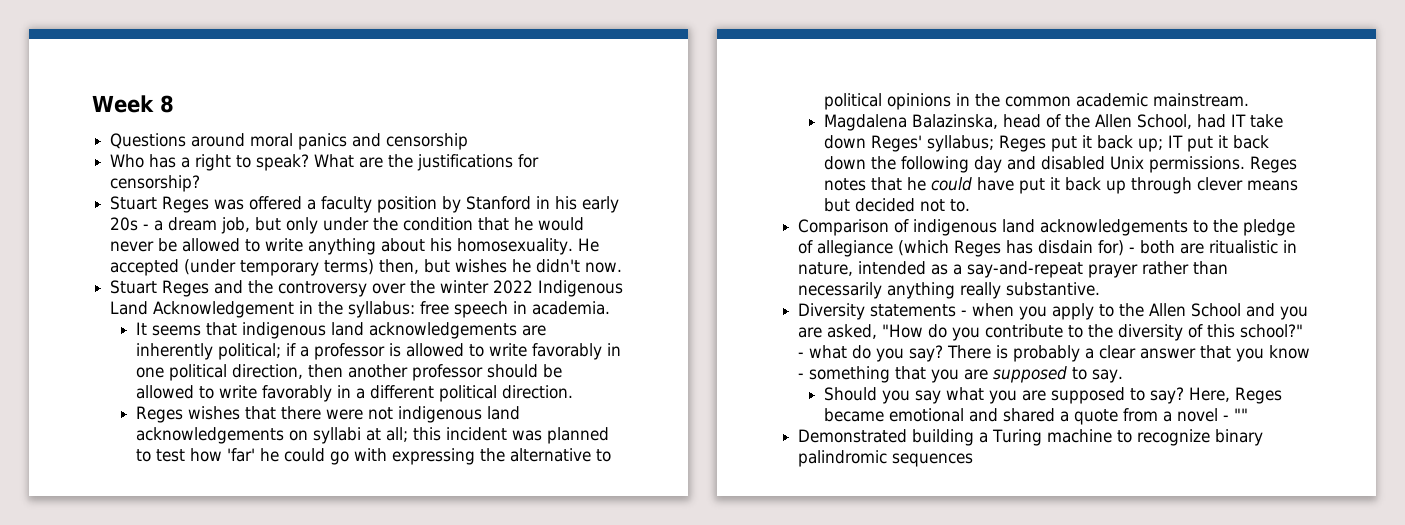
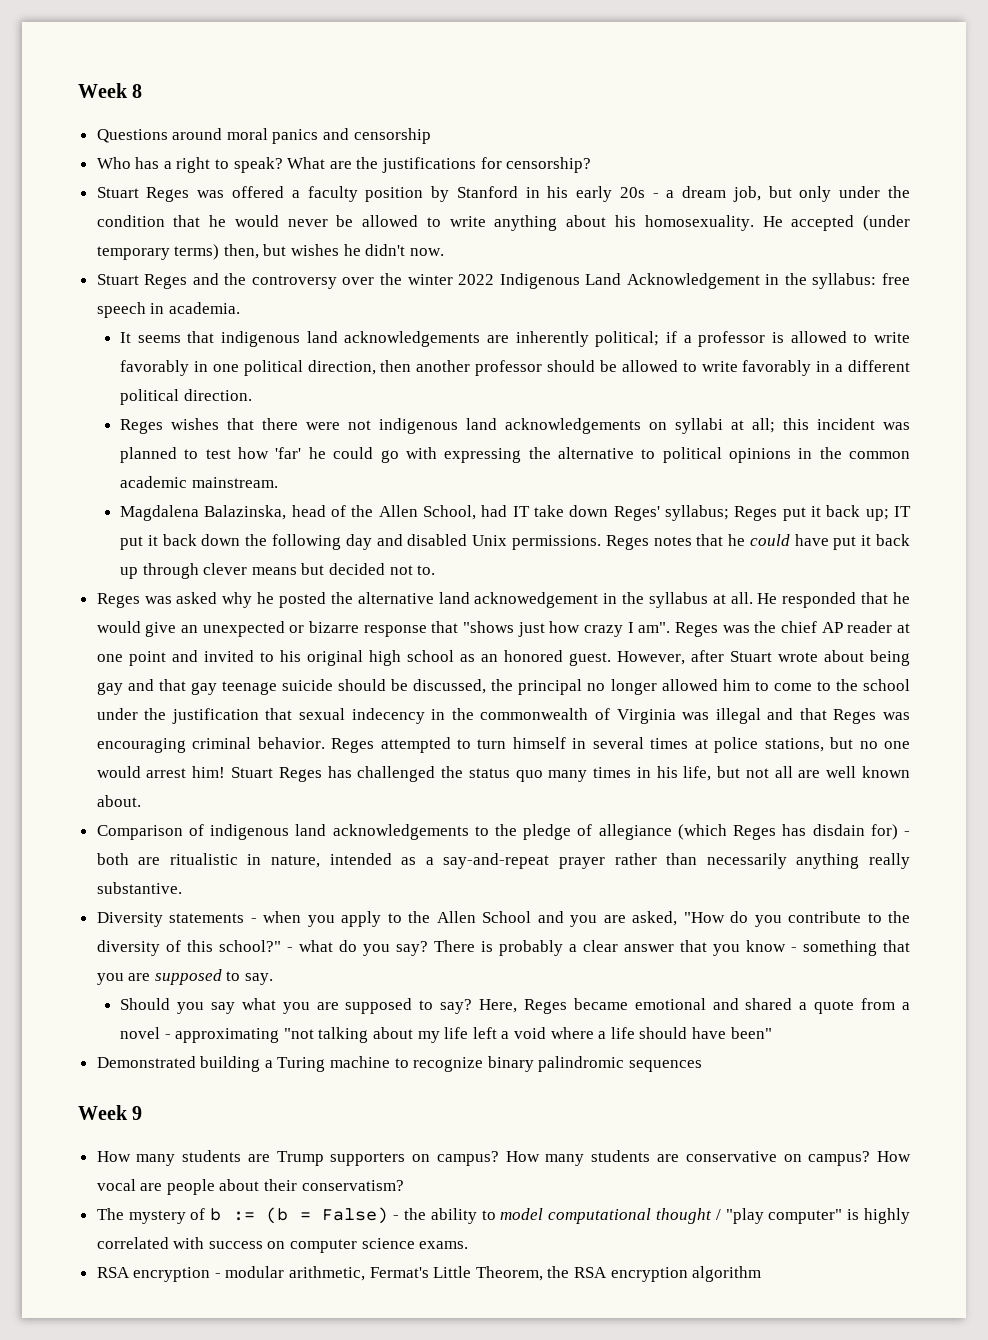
(971, 205) none -> [96,592,911,608] [96,621,910,637] [96,650,910,666] [96,679,910,695] [96,708,910,724] [96,737,910,753] [96,766,910,782] [96,795,141,807] // Reges was asked why he posted the alternative land acknowedgement in the syllabus at all. He responded that he would give an unexpected or bizarre response that "shows just how crazy I am". Reges was the chief AP reader at one point and invited to his original high school as an honored guest. However, after Stuart wrote about being gay and that gay teenage suicide should be discussed, the principal no longer allowed him to come to the school under the justification that sexual indecency in the commonwealth of Virginia was illegal and that Reges was encouraging criminal behavior. Reges attempted to turn himself in several times at police stations, but no one would arrest him! Stuart Reges has challenged the status quo many times in his life, but not all are well known about.
[1234,408,1249,421] "" -> [175,1027,772,1043] approximating "not talking about my life left a void where a life should have been"
(974, 460) none -> [78,1105,143,1120] [96,1150,911,1166] [96,1179,404,1195] [96,1207,910,1224] [96,1237,469,1253] [96,1266,762,1282] // Week 9 // How many students are Trump supporters on campus? How many students are conservative on campus? How vocal are people about their conservatism? // The mystery of b := (b = False) - the ability to model computational thought / "play computer" is highly correlated with success on computer science exams. // RSA encryption - modular arithmetic, Fermat's Little Theorem, the RSA encryption algorithm

